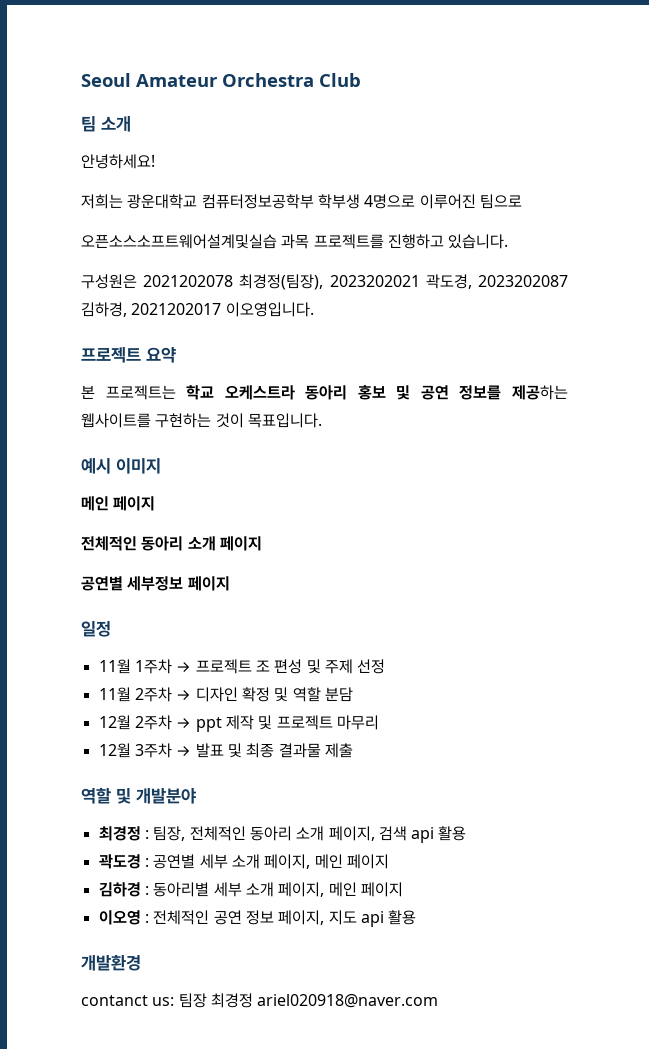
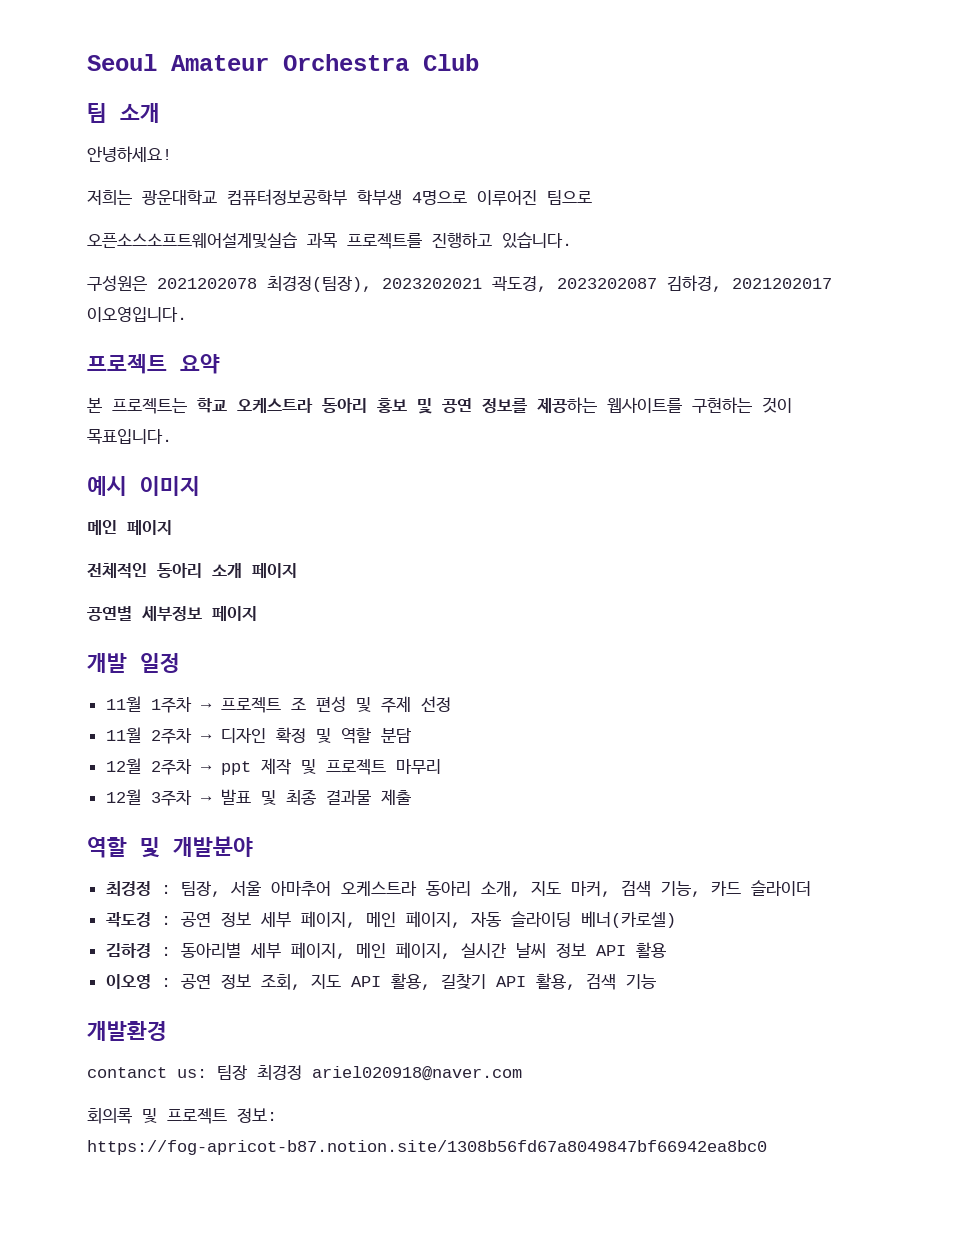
(230, 583) none -> [87,653,127,673] 개발
[189,826,467,843] [98,854,389,869] 전체적인 동아리 소개 페이지, 검색 api 활용 // 곽도경 : 공연별 세부 소개 페이지, 메인 페이지 -> [229,880,811,897] [105,911,676,928] 서울 아마추어 오케스트라 동아리 소개, 지도 마커, 검색 기능, 카드 슬라이더 // 곽도경 : 공연 정보 세부 페이지, 메인 페이지, 자동 슬라이딩 베너(카로셀)
[245,882,403,897] 소개 페이지, 메인 페이지 -> [290,942,666,959] 페이지, 메인 페이지, 실시간 날씨 정보 API 활용
[153,910,417,927] 전체적인 공연 정보 페이지, 지도 api 활용 -> [180,973,656,990] 공연 정보 조회, 지도 API 활용, 길찾기 API 활용, 검색 기능
(439, 1001) none -> [87,1108,277,1124] [87,1140,767,1155] // 회의록 및 프로젝트 정보: https://fog-apricot-b87.notion.site/1308b56fd67a8049847bf66942ea8bc0

